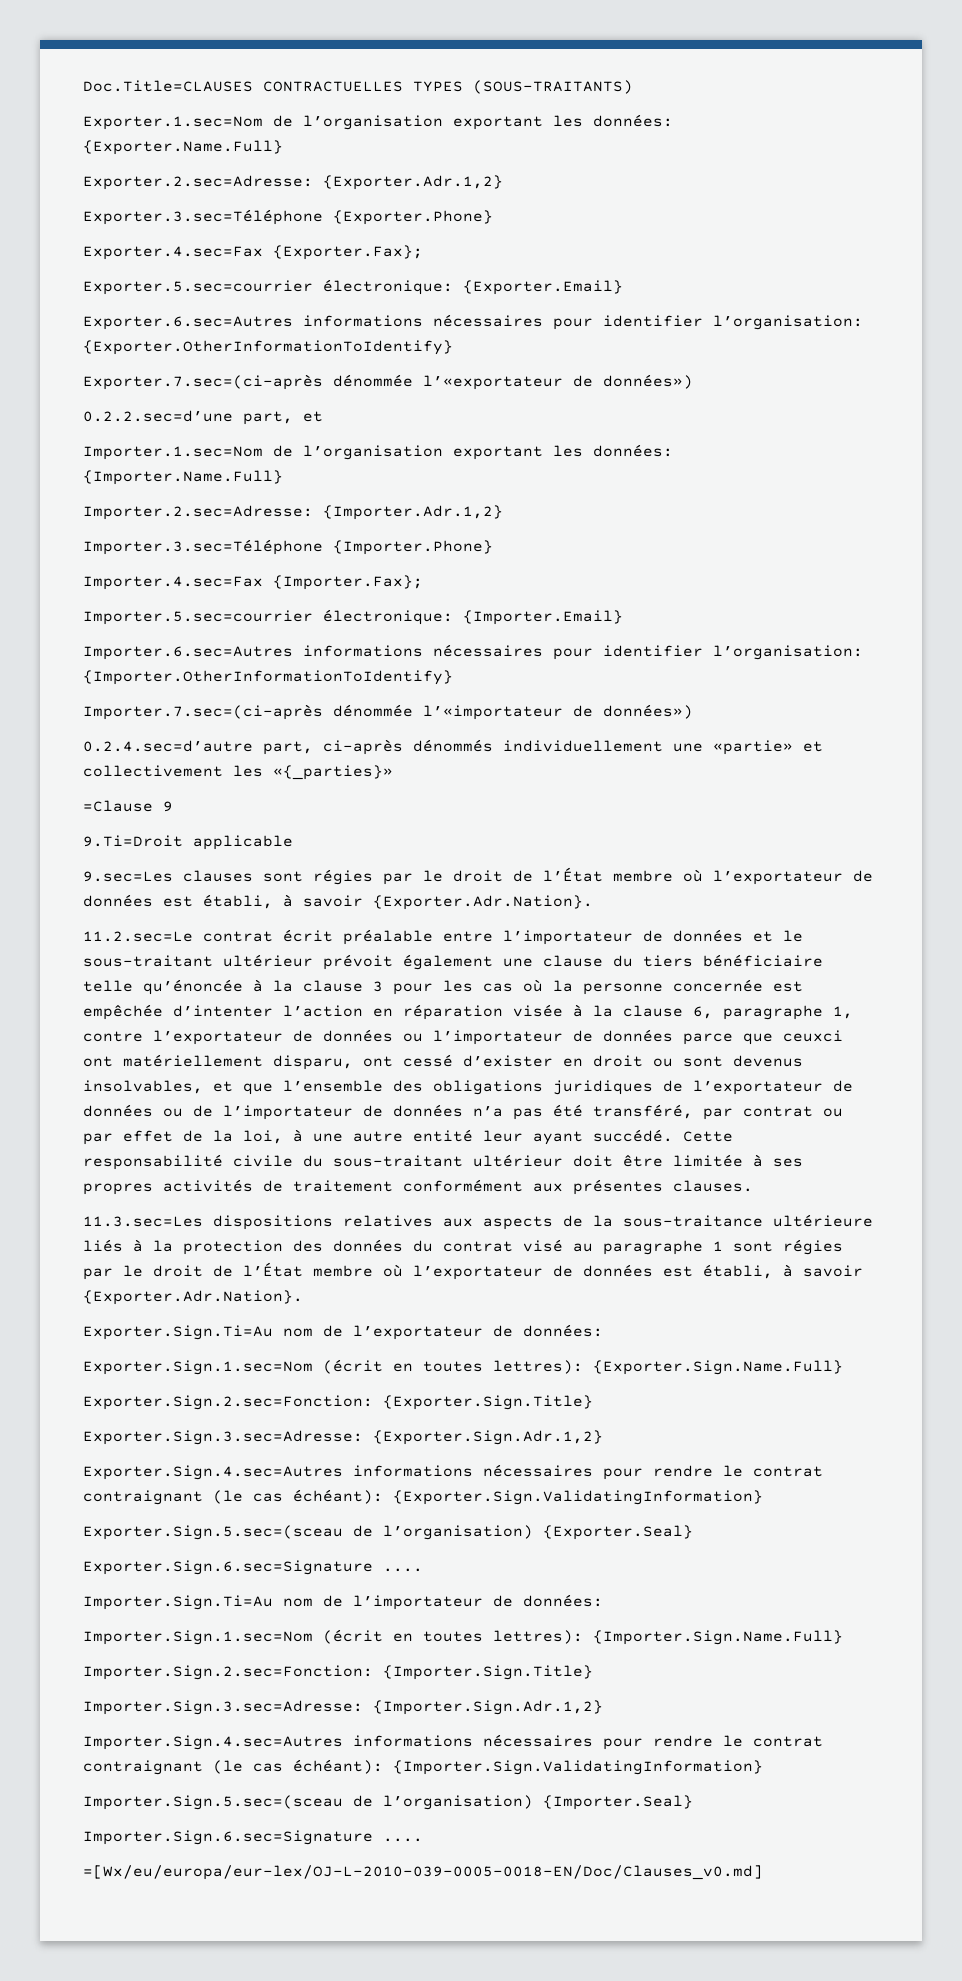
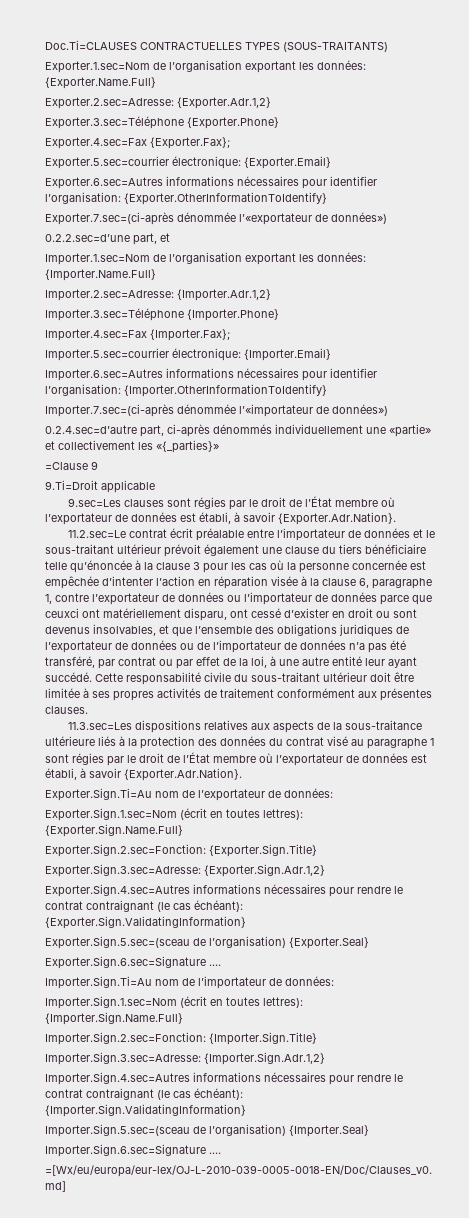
[83,80,253,92] Doc.Title=CLAUSES -> [45,40,137,50] Doc.Ti=CLAUSES

